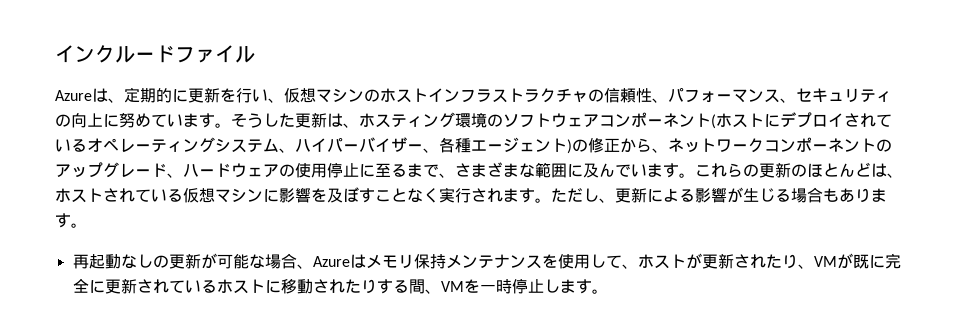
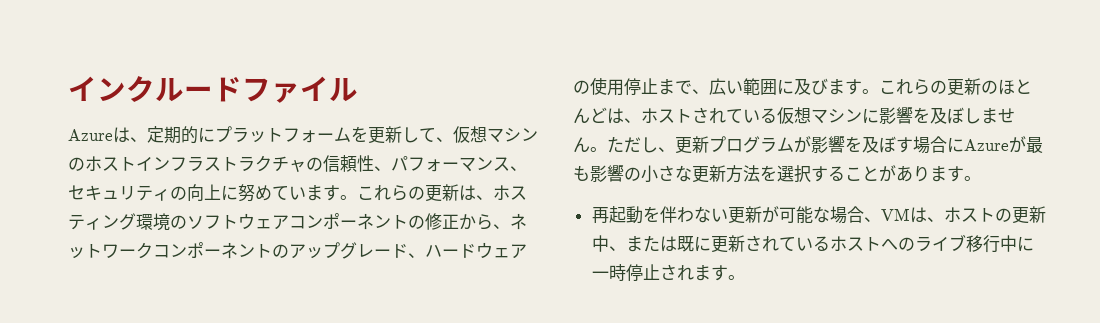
[188,87,268,103] 更新を行い -> [215,126,436,144] プラットフォームを更新して
[231,113,295,128] そうした -> [357,185,425,201] これらの
[711,112,892,129] [55,137,572,154] (ホストにデプロイされているオペレーティングシステム、ハイパーバイザー、各種エージェント) -> (408, 222) none
[359,162,535,178] に至るまで、さまざまな -> [658,78,743,95] まで、広い
[599,163,647,177] んでい -> [811,78,828,95] び
[359,187,839,203] すことなく実行されます。ただし、更新による影響が生じる場合も -> [964,108,1015,124] [573,136,1043,154] [573,165,896,183] しません。ただし、更新プログラムが影響を及ぼす場合にAzureが最も影響の小さな更新方法を選択することが
[120,254,169,269] なしの -> [642,206,728,223] を伴わない
[312,253,901,269] [72,278,89,293] Azureはメモリ保持メンテナンスを使用して、ホストが更新されたり、VMが既に完全 -> [880,206,1046,224] [591,235,694,252] VMは、ホストの更新中、または既
[264,279,480,294] に移動されたりする間、VMを -> [880,234,1034,253] へのライブ移行中に
[543,279,560,293] し -> [659,264,694,281] され

